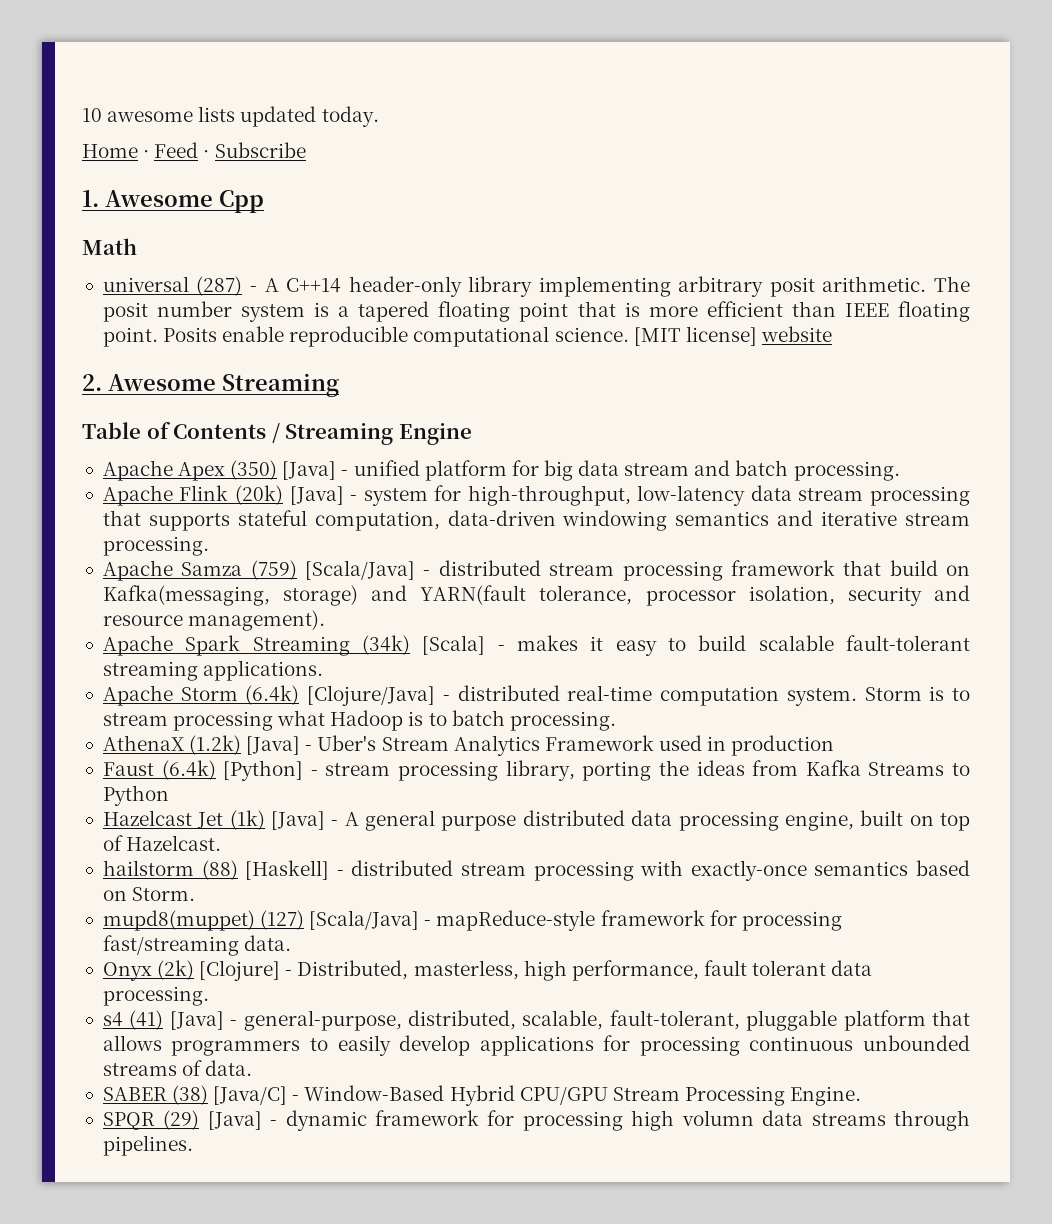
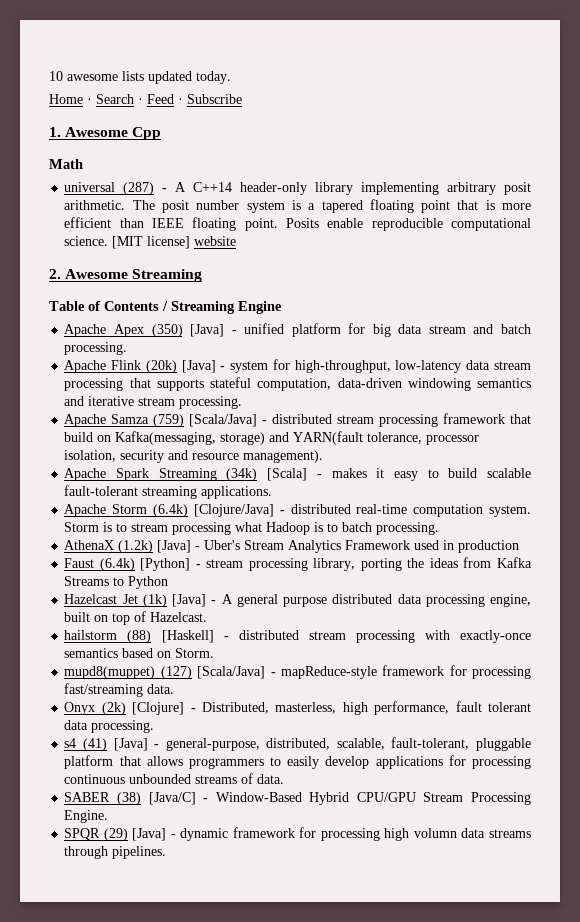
(150, 154) none -> [96,94,143,104] Search ·

